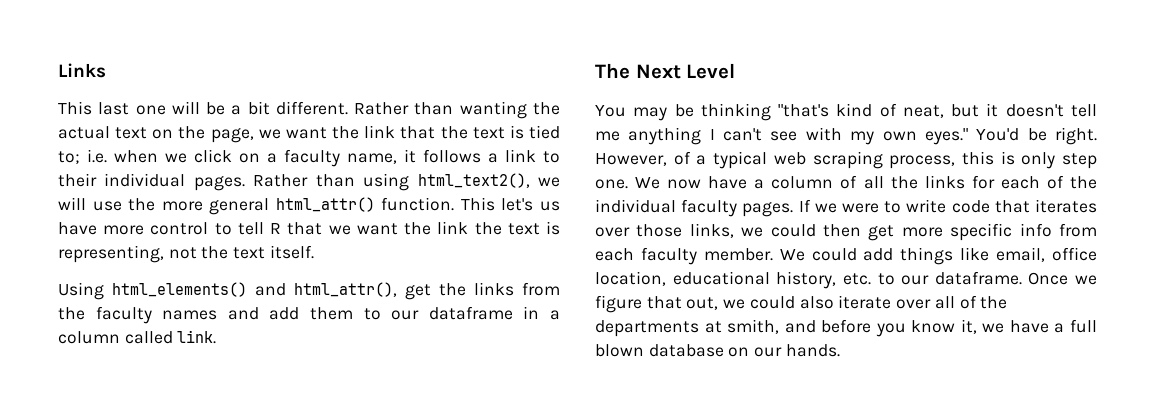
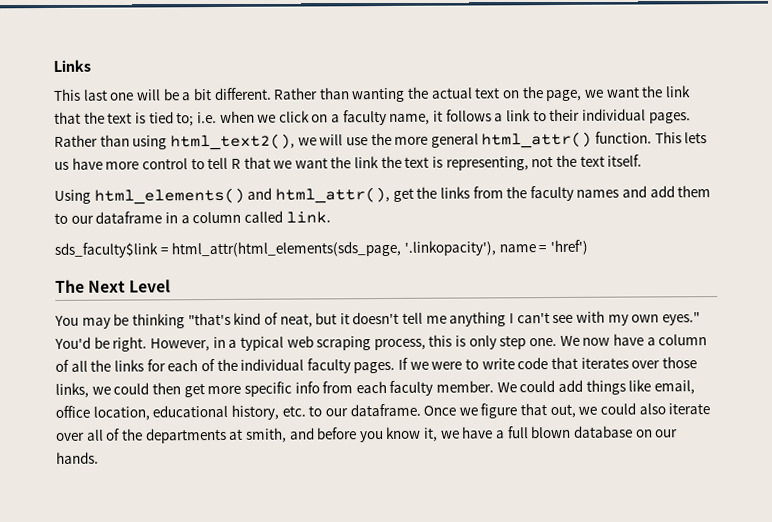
[501,198,534,211] let's -> [684,132,708,144] lets
(217, 337) none -> [54,239,588,258] // sds_faculty$link = html_attr(html_elements(sds_page, '.linkopacity'), name = 'href')
[673,151,691,165] of -> [212,336,226,349] in

